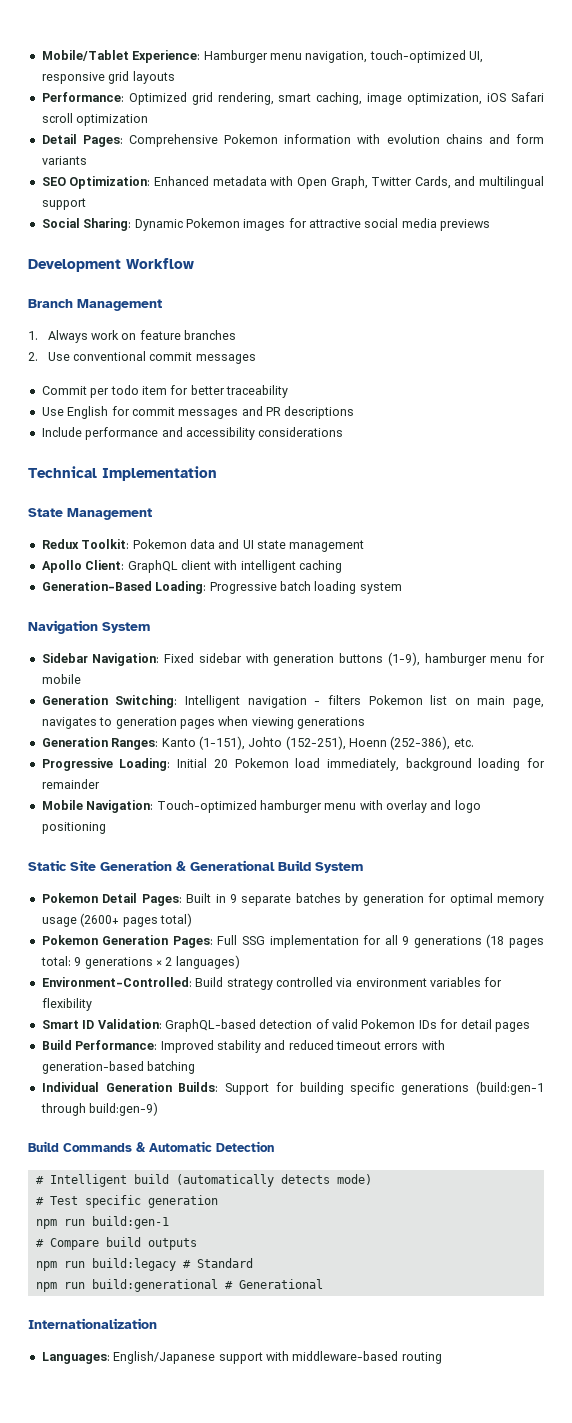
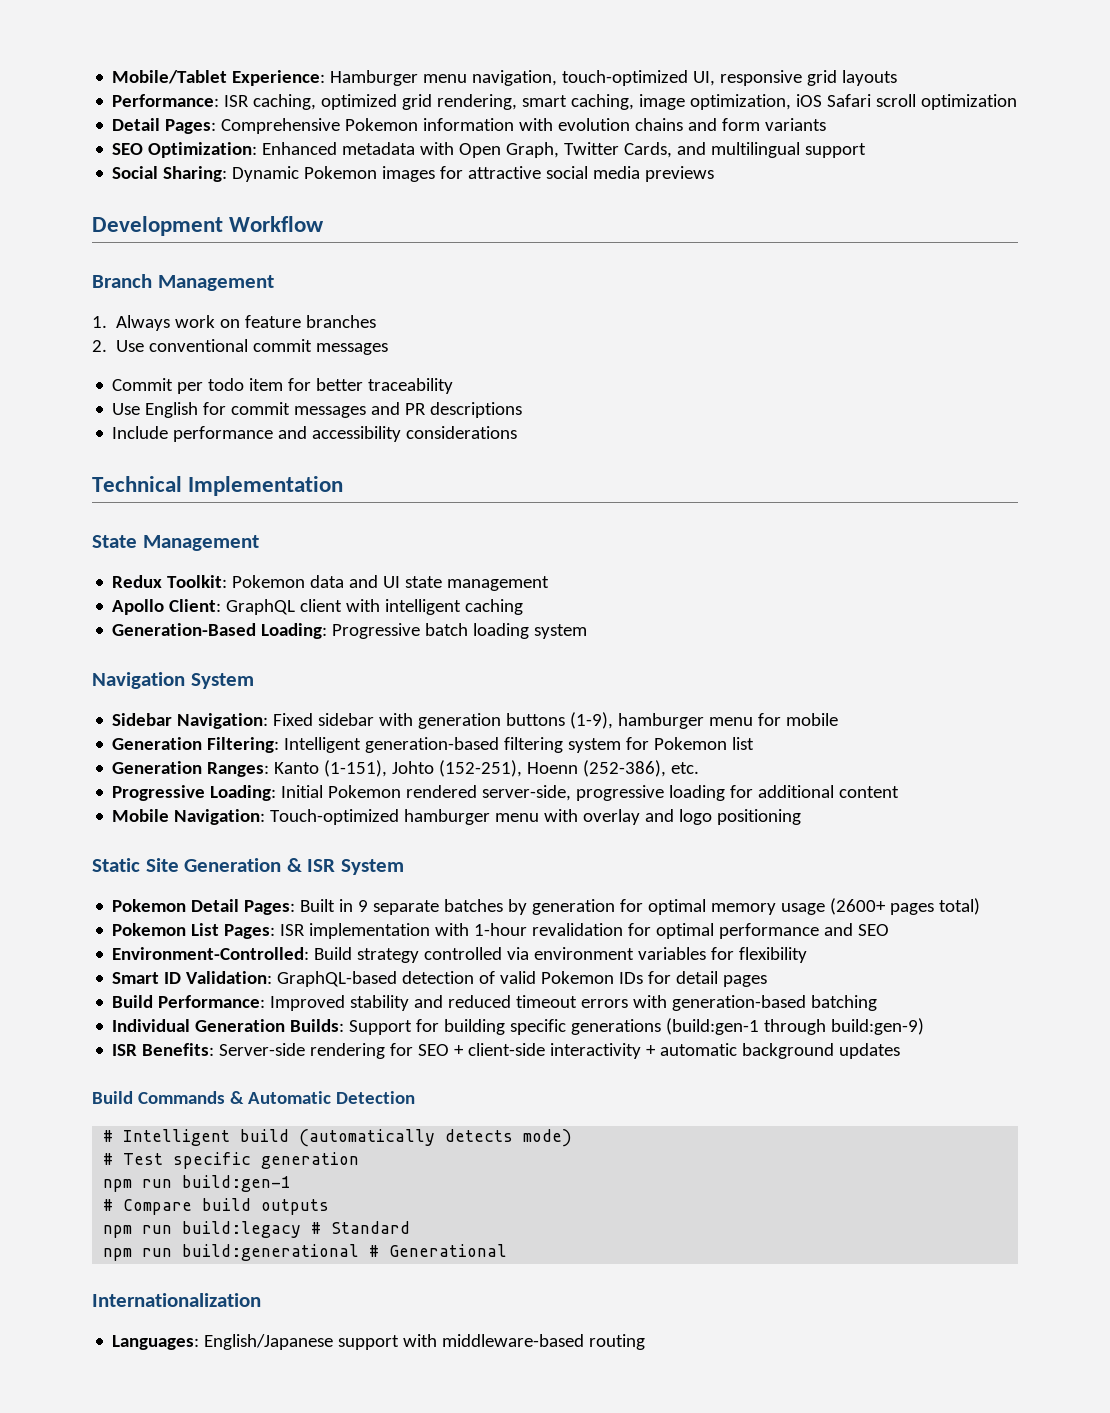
[128,92,187,105] Optimized -> [224,94,398,110] ISR caching, optimized
[115,695,544,708] [41,716,365,729] Switching: Intelligent navigation - filters Pokemon list on main page, navigates to generation pages when viewing generations -> [207,737,755,753] Filtering: Intelligent generation-based filtering system for Pokemon list
[213,758,546,771] [41,779,100,789] 20 Pokemon load immediately, background loading for remainder -> [328,785,900,801] Pokemon rendered server-side, progressive loading for additional content
[190,860,311,871] Generational Build -> [307,859,336,872] ISR
[102,934,544,948] [40,955,240,969] Generation Pages: Full SSG implementation for all 9 generations (18 pages total: 9 generations × 2 languages) -> [191,923,890,939] List Pages: ISR implementation with 1-hour revalidation for optimal performance and SEO
(159, 1109) none -> [112,1043,901,1059] // ISR Benefits: Server-side rendering for SEO + client-side interactivity + automatic background updates

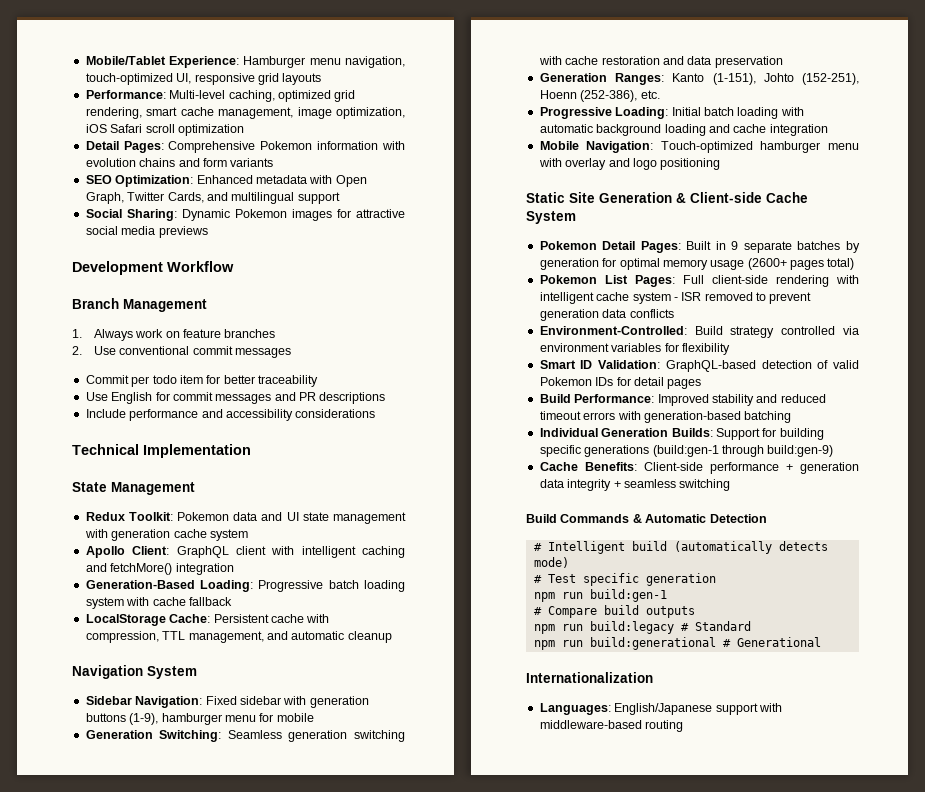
[224,95,250,107] ISR -> [169,90,226,99] Multi-level
[571,94,635,110] caching, -> [180,107,294,119] cache management,
(550, 583) none -> [84,529,248,541] with generation cache system
(524, 607) none -> [85,563,234,575] and fetchMore() integration
(588, 631) none -> [126,597,232,606] [85,614,330,626] [85,631,392,643] with cache fallback // LocalStorage Cache: Persistent cache with compression, TTL management, and automatic cleanup
[207,737,755,753] Filtering: Intelligent generation-based filtering system for Pokemon list -> [159,730,405,742] [538,56,783,68] Switching: Seamless generation switching with cache restoration and data preservation
[328,785,900,801] Pokemon rendered server-side, progressive loading for additional content -> [703,107,804,119] [539,124,828,136] batch loading with automatic background loading and cache integration
[307,859,336,872] ISR -> [690,192,808,203] Client-side Cache
[280,923,890,939] ISR implementation with 1-hour revalidation for optimal performance and SEO -> [682,275,859,287] [539,292,812,304] [539,309,674,321] Full client-side rendering with intelligent cache system - ISR removed to prevent generation data conflicts
[112,1043,901,1059] ISR Benefits: Server-side rendering for SEO + client-side interactivity + automatic background updates -> [539,462,859,474] [539,479,731,491] Cache Benefits: Client-side performance + generation data integrity + seamless switching

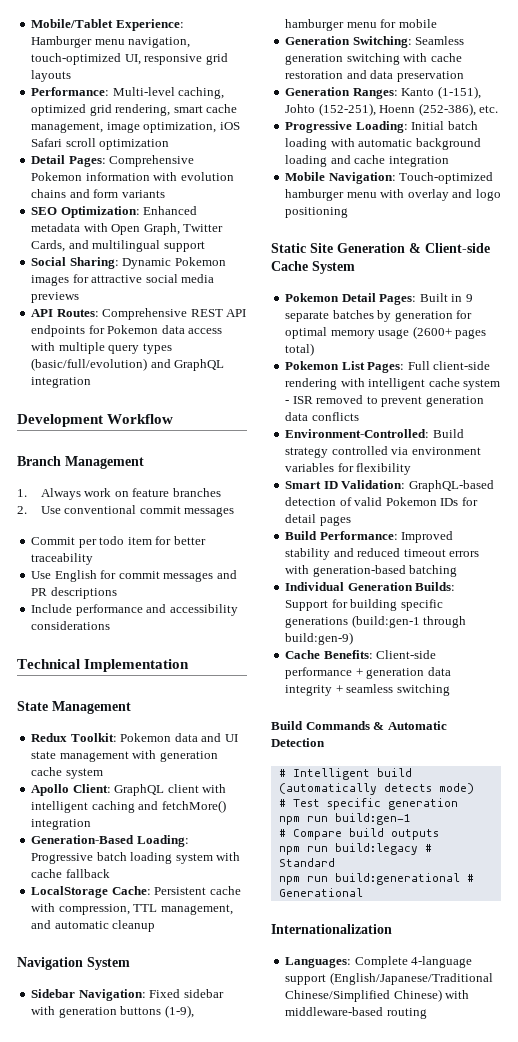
(208, 232) none -> [31,308,247,320] [31,325,223,337] [31,342,172,354] [31,358,225,371] [31,377,92,388] // API Routes: Comprehensive REST API endpoints for Pokemon data access with multiple query types (basic/full/evolution) and GraphQL integration
[614,703,758,715] English/Japanese support -> [354,956,473,968] [285,972,493,985] [285,989,442,1002] Complete 4-language support (English/Japanese/Traditional Chinese/Simplified Chinese)

